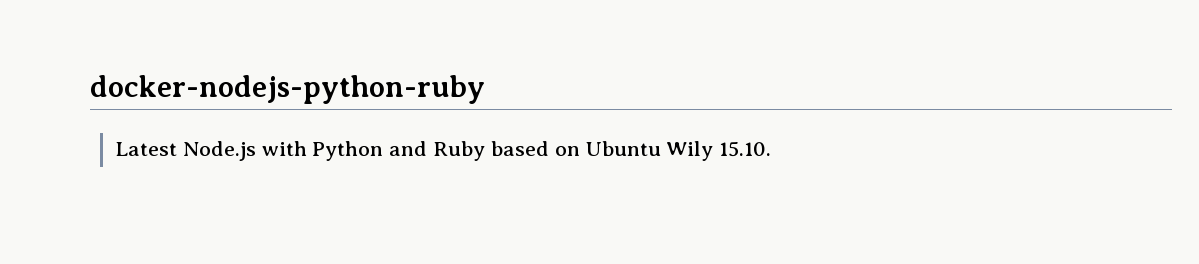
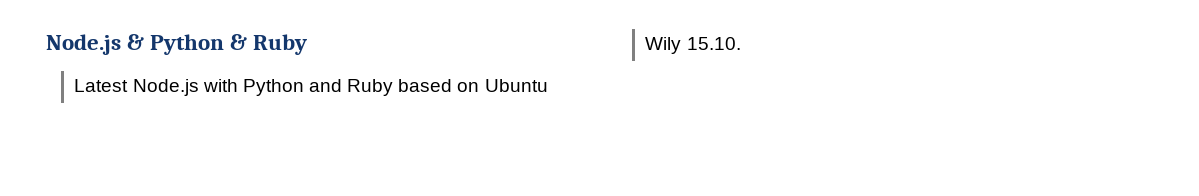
[90,75,485,104] docker-nodejs-python-ruby -> [46,34,308,55] Node.js & Python & Ruby

